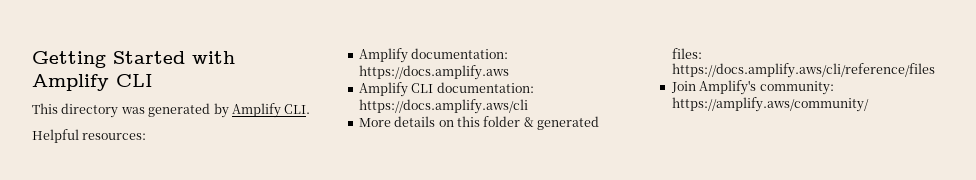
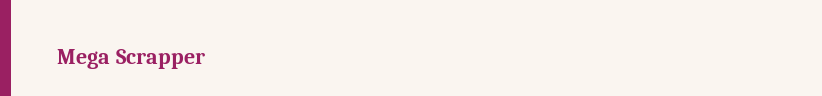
[32,51,235,68] [32,74,153,91] [32,103,311,118] [32,129,147,143] [358,48,509,63] [358,65,509,80] [358,82,534,97] [358,99,528,114] [358,116,599,130] [671,48,702,59] [671,63,935,78] [670,80,834,95] [671,97,869,112] Getting Started with Amplify CLI // This directory was generated by Amplify CLI. // Helpful resources: // Amplify documentation: https://docs.amplify.aws // Amplify CLI documentation: https://docs.amplify.aws/cli // More details on this folder & generated files: https://docs.amplify.aws/cli/reference/files // Join Amplify's community: https://amplify.aws/community/ -> [57,49,205,69] Mega Scrapper

